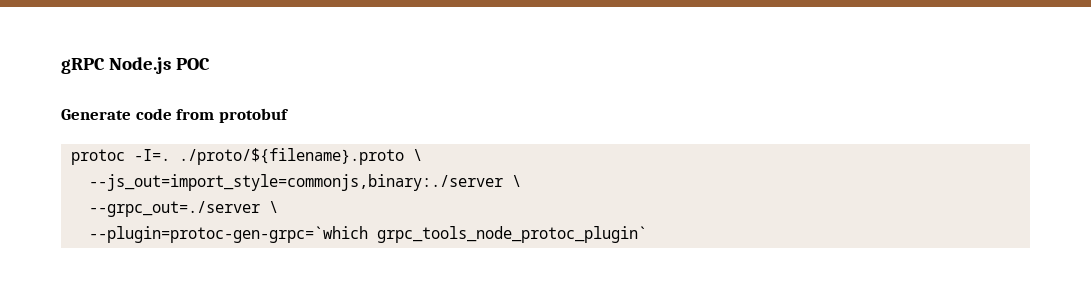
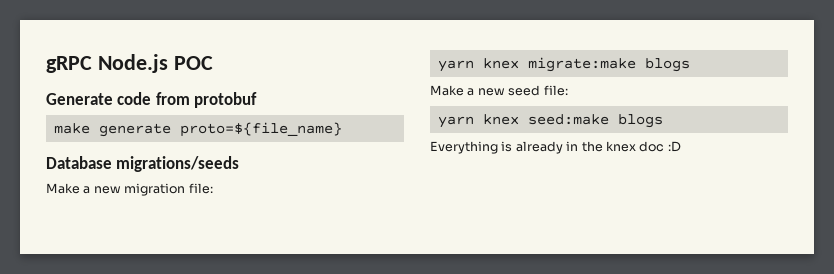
[71,148,423,165] [89,174,522,191] [89,201,279,217] [89,226,648,243] protoc -I=. ./proto/${filename}.proto \ // --js_out=import_style=commonjs,binary:./server \ // --grpc_out=./server \ // --plugin=protoc-gen-grpc=`which grpc_tools_node_protoc_plugin` -> [53,122,342,137] [46,156,240,172] [46,183,213,196] [437,57,690,72] [430,85,568,96] [437,114,663,128] [430,141,681,154] make generate proto=${file_name} // Database migrations/seeds // Make a new migration file: // yarn knex migrate:make blogs // Make a new seed file: // yarn knex seed:make blogs // Everything is already in the knex doc :D

